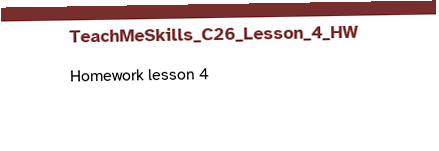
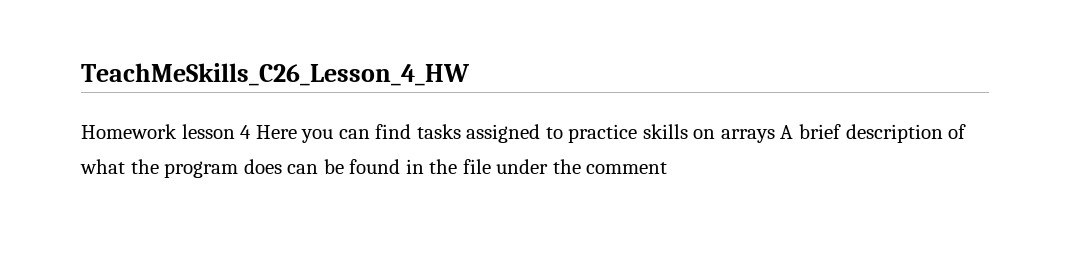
(211, 74) none -> [255,124,967,143] [80,159,668,178] Here you can find tasks assigned to practice skills on arrays A brief description of what the program does can be found in the file under the comment

